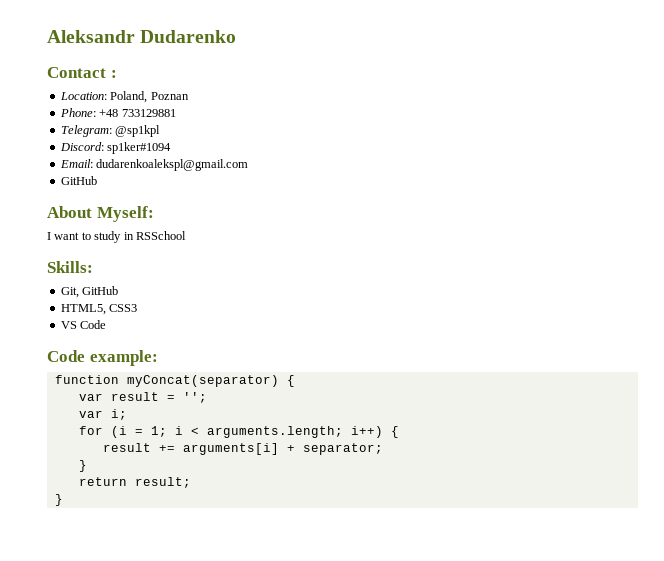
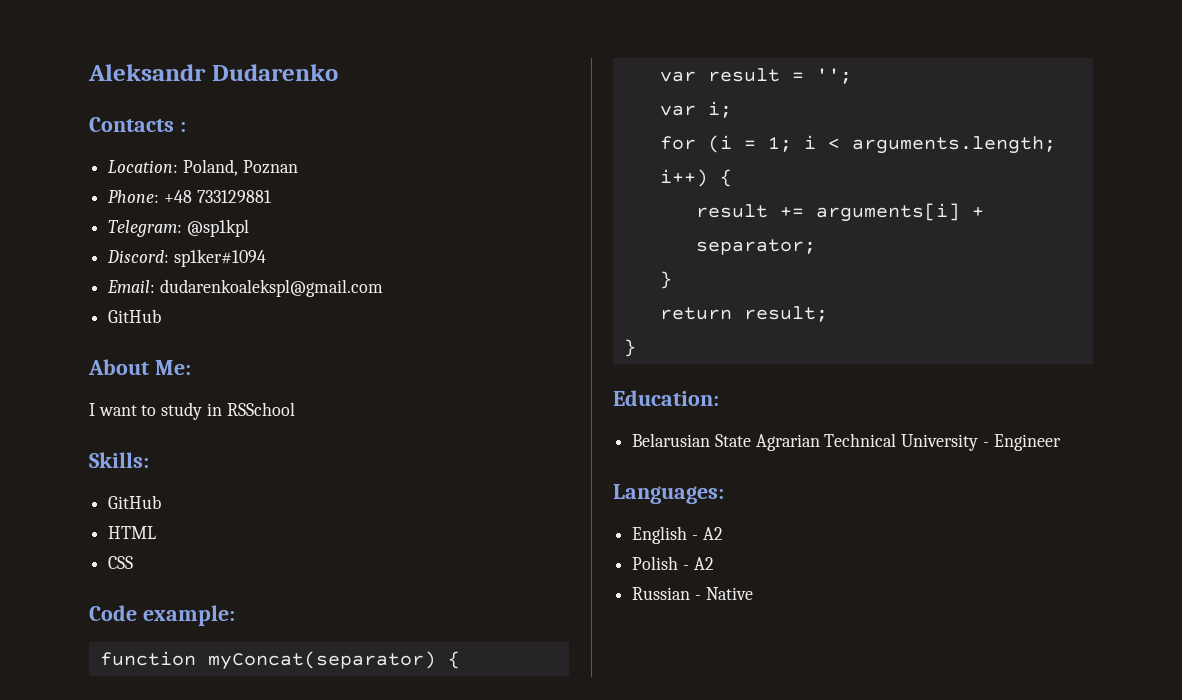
[47,67,106,78] Contact -> [89,117,174,132] Contacts
[96,206,154,222] Myself: -> [154,360,191,375] Me:
[60,286,119,298] [60,304,138,315] [60,320,107,329] Git, GitHub // HTML5, CSS3 // VS Code -> [108,495,162,509] [108,526,157,539] [108,556,134,569] GitHub // HTML // CSS
(63, 500) none -> [613,390,719,406] [632,433,1061,451] [613,484,724,504] [632,526,723,544] [632,556,714,570] [632,587,753,600] // Education: // Belarusian State Agrarian Technical University - Engineer // Languages: // English - A2 // Polish - A2 // Russian - Native

